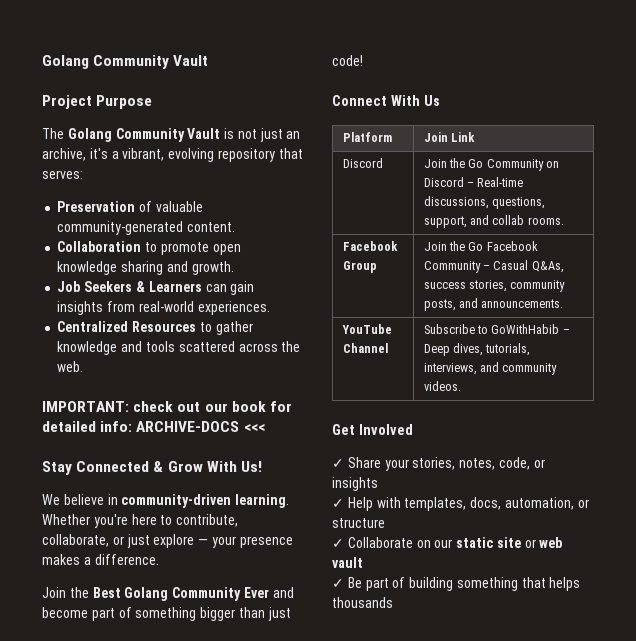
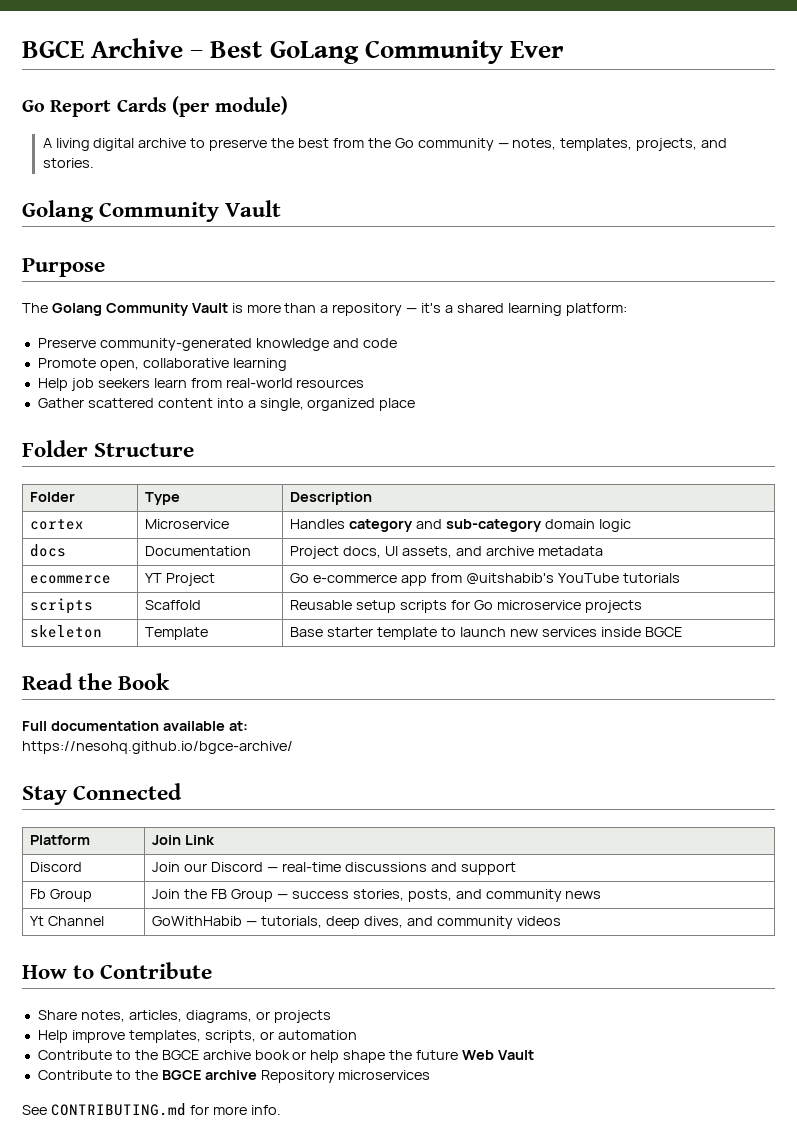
(42, 62) none -> [22,38,564,64] [22,96,288,117] [42,138,728,151] [42,158,94,168] BGCE Archive – Best GoLang Community Ever // Go Report Cards (per module) // A living digital archive to preserve the best from the Go community — notes, templates, projects, and stories. //
[42,95,92,109] Project -> (282, 208) none
[237,128,301,142] [42,148,303,162] [42,170,83,179] [57,201,203,212] [57,221,236,235] [57,241,241,255] [57,261,234,275] [57,281,255,295] [57,301,270,315] [57,321,253,335] [57,341,301,355] [57,361,84,372] [42,401,292,412] [42,421,265,432] [42,461,262,475] [42,494,290,508] [42,514,239,528] [42,534,293,548] [42,554,159,565] [42,587,294,601] [42,607,291,621] [332,55,363,66] [332,95,440,106] not just an archive, it's a vibrant, evolving repository that serves: // Preservation of valuable community-generated content. // Collaboration to promote open knowledge sharing and growth. // Job Seekers & Learners can gain insights from real-world experiences. // Centralized Resources to gather knowledge and tools scattered across the web. // IMPORTANT: check out our book for detailed info: ARCHIVE-DOCS <<< // Stay Connected & Grow With Us! // We believe in community-driven learning. Whether you're here to contribute, collaborate, or just explore — your presence makes a difference. // Join the Best Golang Community Ever and become part of something bigger than just code! // Connect With Us -> [246,303,627,316] [37,338,397,351] [37,358,287,371] [37,378,365,391] [37,398,416,411] [22,440,195,457] [30,492,76,502] [145,492,181,505] [290,492,373,505] [30,519,85,530] [145,519,230,529] [290,519,631,532] [30,544,67,557] [145,546,252,556] [290,546,603,559] [30,575,112,584] [145,573,216,586] [290,573,680,586] [30,598,94,614] [145,600,202,610] [290,600,642,613] [30,625,103,638] [145,627,209,640] [290,627,682,640] [22,673,171,690] [22,721,248,731] [22,741,293,754] [22,783,183,805] more than a repository — it's a shared learning platform: // Preserve community-generated knowledge and code // Promote open, collaborative learning // Help job seekers learn from real-world resources // Gather scattered content into a single, organized place // Folder Structure // Folder | Type | Description // cortex | Microservice | Handles category and sub-category domain logic // docs | Documentation | Project docs, UI assets, and archive metadata // ecommerce | YT Project | Go e-commerce app from @uitshabib's YouTube tutorials // scripts | Scaffold | Reusable setup scripts for Go microservice projects // skeleton | Template | Base starter template to launch new services inside BGCE // Read the Book // Full documentation available at: // https://nesohq.github.io/bgce-archive/ // Stay Connected
[449,158,560,171] [423,177,524,187] [423,196,546,209] [423,215,564,228] [342,241,398,251] [342,261,377,273] [423,241,538,251] [423,260,564,273] the Go Community on Discord – Real-time discussions, questions, support, and collab rooms. // Facebook Group | Join the Go Facebook Community – Casual Q&As, -> [184,862,516,875] [30,889,93,902] [152,889,288,902] our Discord — real-time discussions and support // Fb Group | Join the FB Group —
[510,280,566,292] community -> (404, 895) none
[481,299,564,308] [341,324,392,334] [342,343,388,353] [423,324,570,334] [423,343,531,356] [423,362,558,375] [423,381,461,391] [332,424,413,435] [332,457,545,471] [332,477,378,491] [332,497,589,511] [332,518,385,528] [332,537,563,548] [332,557,363,568] [332,577,581,591] [332,597,393,608] announcements. // YouTube Channel | Subscribe to GoWithHabib – Deep dives, tutorials, interviews, and community videos. // Get Involved // ✓ Share your stories, notes, code, or insights // ✓ Help with templates, docs, automation, or structure // ✓ Collaborate on our static site or web vault // ✓ Be part of building something that helps thousands -> [485,889,602,902] [30,916,105,926] [152,916,561,929] [22,962,213,979] [37,1010,331,1023] [37,1030,357,1043] [37,1050,534,1063] [37,1070,431,1083] [22,1103,281,1116] community news // Yt Channel | GoWithHabib — tutorials, deep dives, and community videos // How to Contribute // Share notes, articles, diagrams, or projects // Help improve templates, scripts, or automation // Contribute to the BGCE archive book or help shape the future Web Vault // Contribute to the BGCE archive Repository microservices // See CONTRIBUTING.md for more info.

